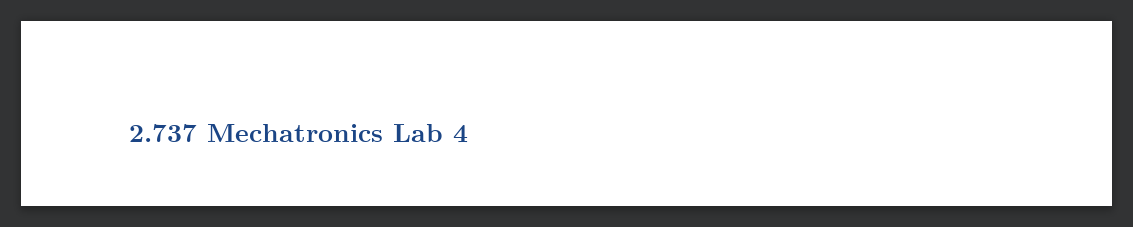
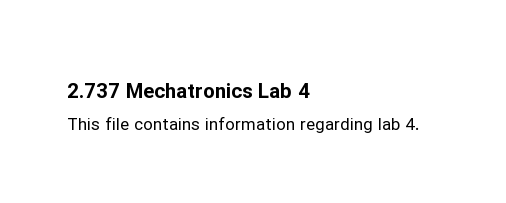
(468, 134) none -> [67,116,419,133] // This file contains information regarding lab 4.

